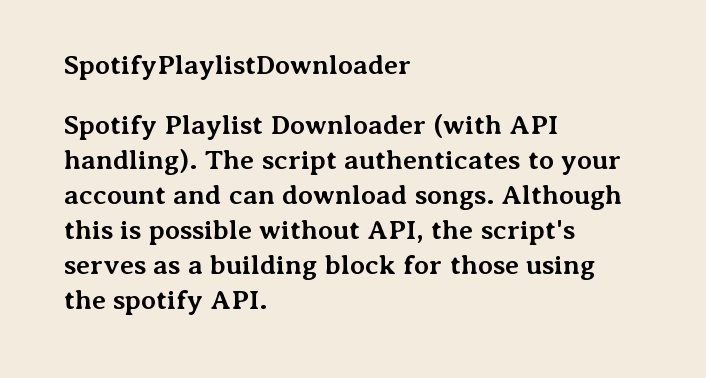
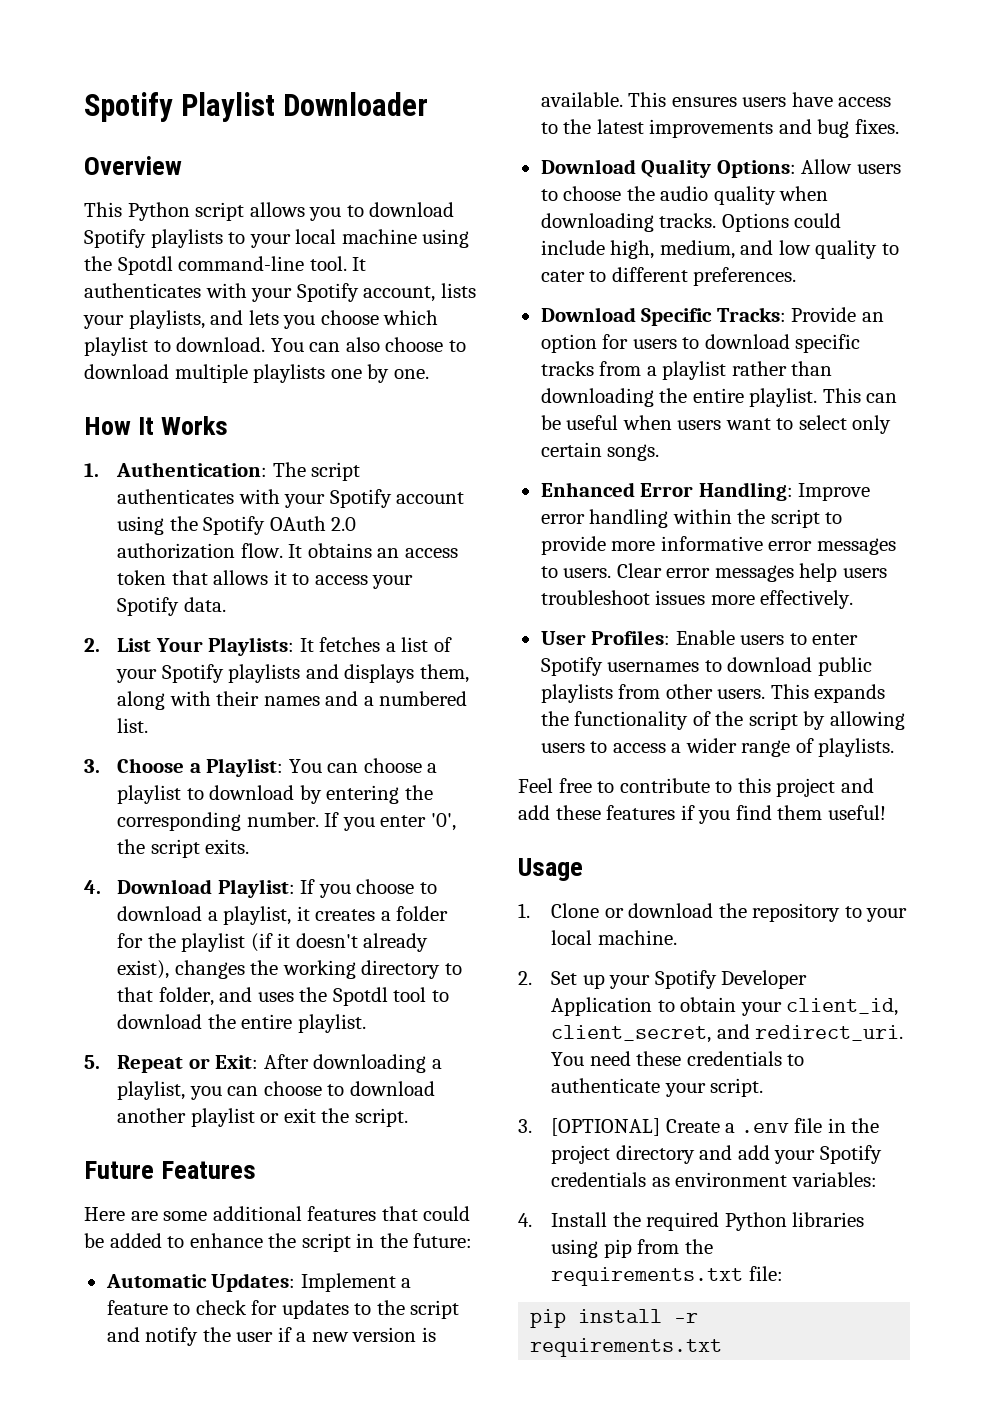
[64,55,411,80] SpotifyPlaylistDownloader // -> (84, 107) none
[433,114,558,138] [64,149,622,175] [64,185,623,210] [64,220,575,245] [64,255,595,280] [64,290,268,315] (with API handling). The script authenticates to your account and can download songs. Although this is possible without API, the script's serves as a building block for those using the spotify API. -> [84,156,182,175] [84,202,455,221] [84,229,470,248] [84,256,367,275] [84,283,476,302] [83,310,439,329] [84,337,466,356] [84,364,429,383] [84,416,229,435] [84,462,361,481] [117,489,465,508] [117,516,357,535] [117,543,458,559] [117,570,414,589] [117,597,226,616] [84,637,452,656] [116,664,469,683] [117,691,468,710] [117,718,149,733] [84,758,438,777] [117,785,433,804] [117,812,456,831] [117,839,250,858] [84,879,437,898] [117,906,449,925] [117,933,429,952] [117,960,462,979] [117,987,449,1006] [117,1014,366,1033] [84,1054,442,1073] [117,1081,435,1100] [117,1108,408,1127] [84,1161,257,1179] [84,1206,471,1221] [84,1233,473,1252] [105,1273,412,1292] [106,1300,460,1319] [106,1327,436,1346] [540,92,892,107] [540,119,899,138] [540,159,901,178] [540,186,829,205] [540,213,842,232] [540,240,899,259] [540,267,797,286] [540,307,884,326] [540,334,861,353] [540,361,833,380] [540,388,898,407] [540,415,892,434] [540,442,660,461] [540,482,871,501] [540,509,843,528] [540,536,896,555] [540,563,887,582] [540,590,854,609] [540,630,859,645] [540,657,872,676] [540,684,886,703] [540,711,905,730] [540,738,895,757] [518,778,874,797] [518,805,886,824] [518,858,583,881] [518,903,908,922] [551,930,677,945] [518,970,808,989] [551,997,899,1016] [551,1024,904,1043] [551,1051,805,1066] [551,1078,764,1097] [518,1118,880,1136] [551,1145,882,1164] [551,1172,877,1187] [518,1212,865,1231] [551,1239,713,1258] [551,1266,783,1286] [530,1309,699,1328] [530,1338,723,1357] // Overview // This Python script allows you to download Spotify playlists to your local machine using the Spotdl command-line tool. It authenticates with your Spotify account, lists your playlists, and lets you choose which playlist to download. You can also choose to download multiple playlists one by one. // How It Works // 1. Authentication: The script authenticates with your Spotify account using the Spotify OAuth 2.0 authorization flow. It obtains an access token that allows it to access your Spotify data. // 2. List Your Playlists: It fetches a list of your Spotify playlists and displays them, along with their names and a numbered list. // 3. Choose a Playlist: You can choose a playlist to download by entering the corresponding number. If you enter '0', the script exits. // 4. Download Playlist: If you choose to download a playlist, it creates a folder for the playlist (if it doesn't already exist), changes the working directory to that folder, and uses the Spotdl tool to download the entire playlist. // 5. Repeat or Exit: After downloading a playlist, you can choose to download another playlist or exit the script. // Future Features // Here are some additional features that could be added to enhance the script in the future: // Automatic Updates: Implement a feature to check for updates to the script and notify the user if a new version is available. This ensures users have access to the latest improvements and bug fixes. // Download Quality Options: Allow users to choose the audio quality when downloading tracks. Options could include high, medium, and low quality to cater to different preferences. // Download Specific Tracks: Provide an option for users to download specific tracks from a playlist rather than downloading the entire playlist. This can be useful when users want to select only certain songs. // Enhanced Error Handling: Improve error handling within the script to provide more informative error messages to users. Clear error messages help users troubleshoot issues more effectively. // User Profiles: Enable users to enter Spotify usernames to download public playlists from other users. This expands the functionality of the script by allowing users to access a wider range of playlists. // Feel free to contribute to this project and add these features if you find them useful! // Usage // 1. Clone or download the repository to your local machine. // 2. Set up your Spotify Developer Application to obtain your client_id, client_secret, and redirect_uri. You need these credentials to authenticate your script. // 3. [OPTIONAL] Create a .env file in the project directory and add your Spotify credentials as environment variables: // 4. Install the required Python libraries using pip from the requirements.txt file: // pip install -r requirements.txt

